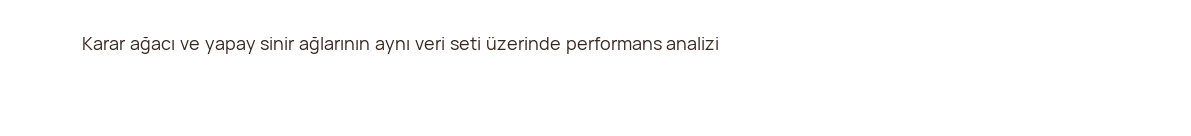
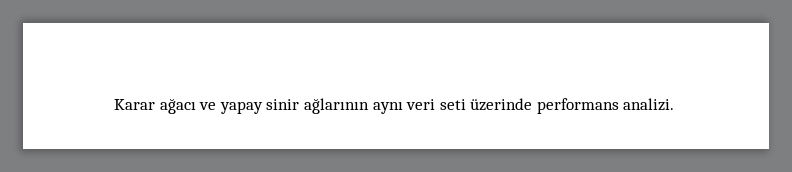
[666,37,720,50] analizi -> [623,98,675,111] analizi.

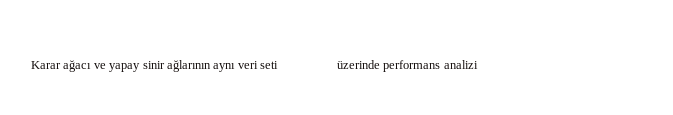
[623,98,675,111] analizi. -> [443,60,478,69] analizi

